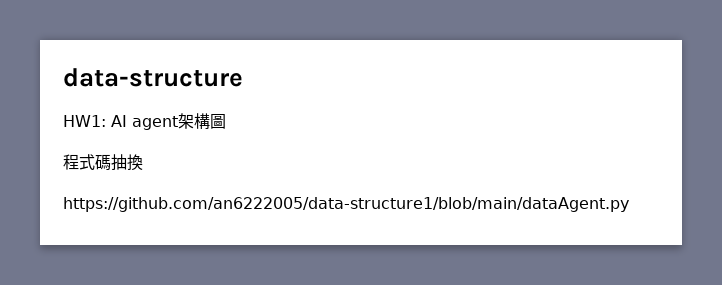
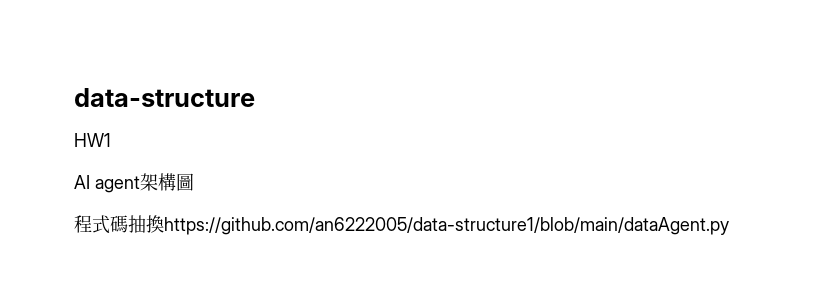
[63,115,106,127] HW1: -> [74,133,111,147] HW1 //
(143, 162) // -> (164, 224) none

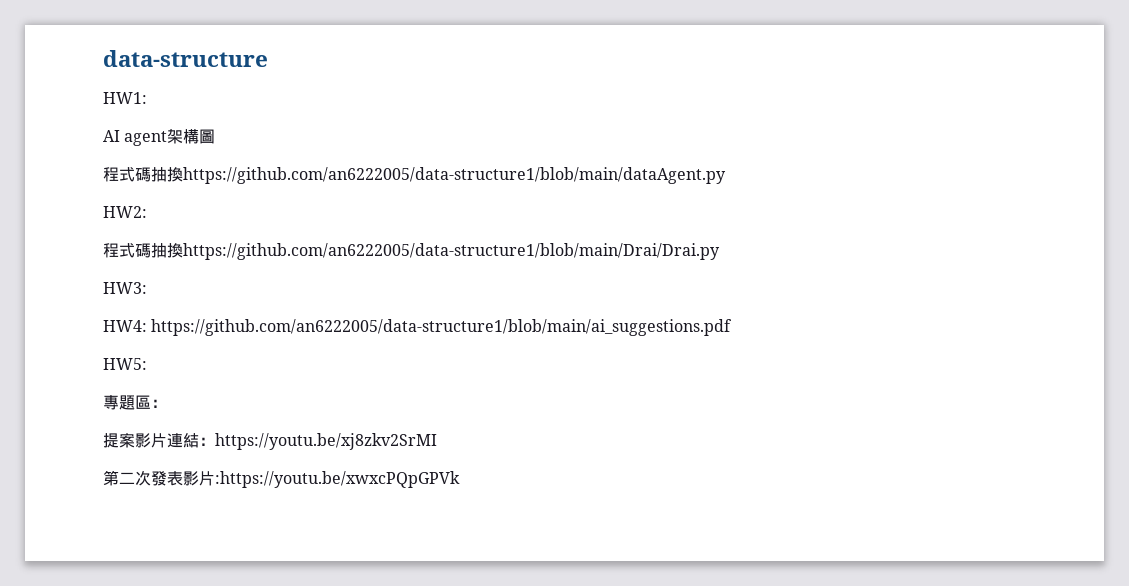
[74,133,111,147] HW1 -> [103,92,147,104] HW1:
(729, 226) none -> [103,206,147,218] [103,243,720,260] [103,282,147,294] [103,319,733,336] [103,358,147,370] [103,395,167,410] [103,433,437,450] [103,470,460,488] // HW2: // 程式碼抽換https://github.com/an6222005/data-structure1/blob/main/Drai/Drai.py // HW3: // HW4: https://github.com/an6222005/data-structure1/blob/main/ai_suggestions.pdf // HW5: // 專題區： // 提案影片連結：https://youtu.be/xj8zkv2SrMI // 第二次發表影片:https://youtu.be/xwxcPQpGPVk

